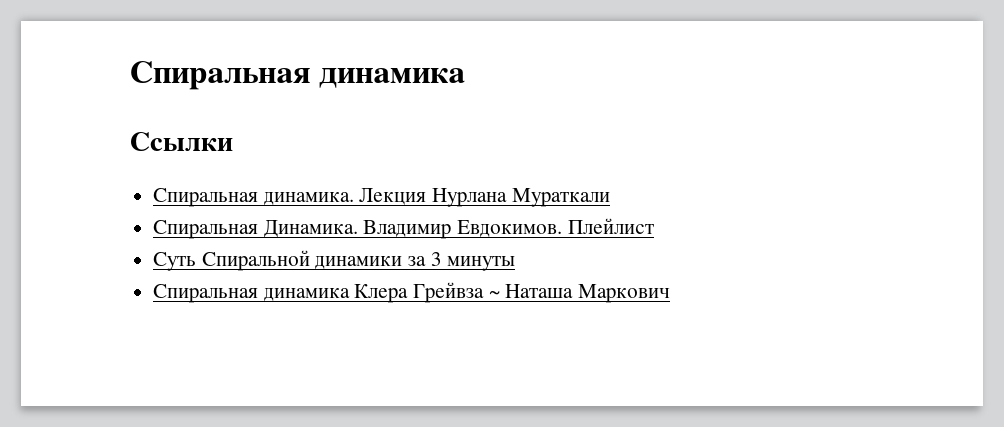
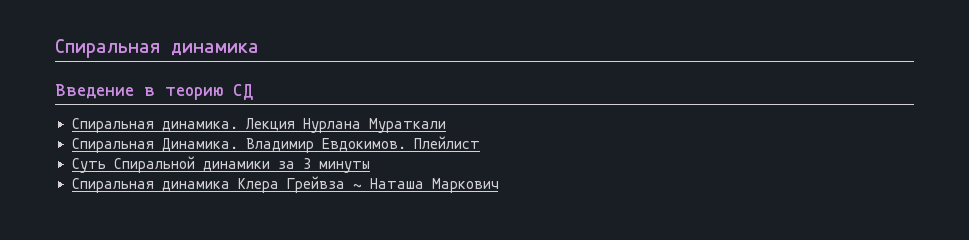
[130,132,233,151] Ссылки -> [55,84,253,100] Введение в теорию СД

